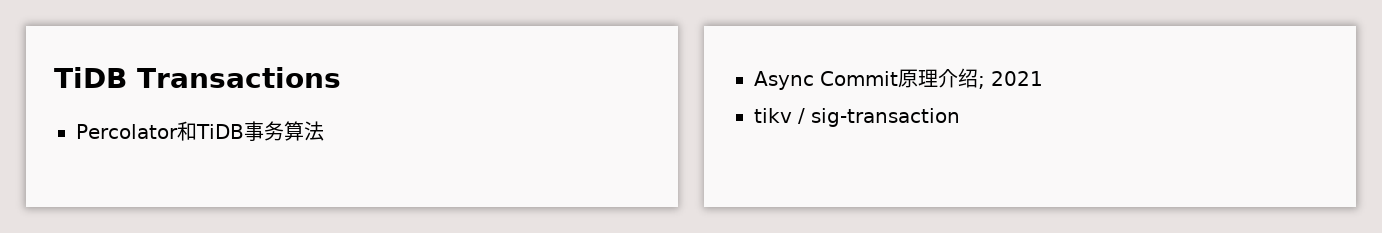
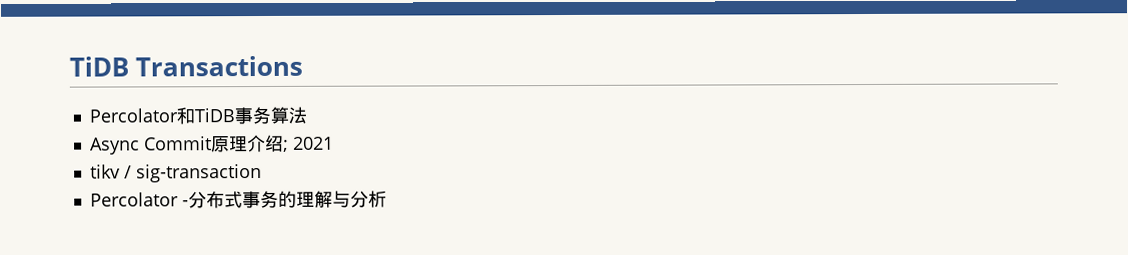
(960, 117) none -> [89,190,387,209] // Percolator -分布式事务的理解与分析

